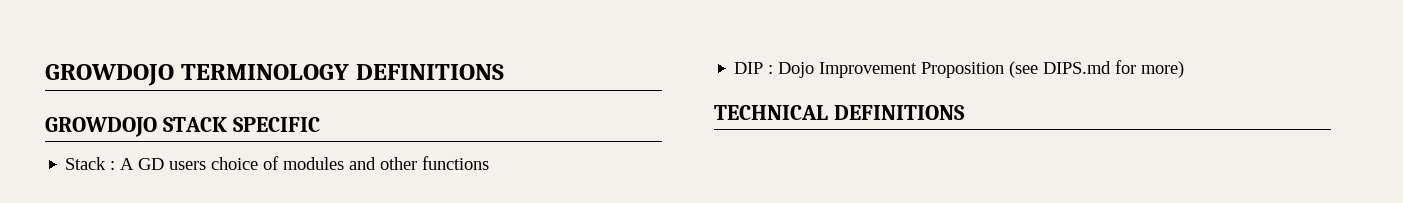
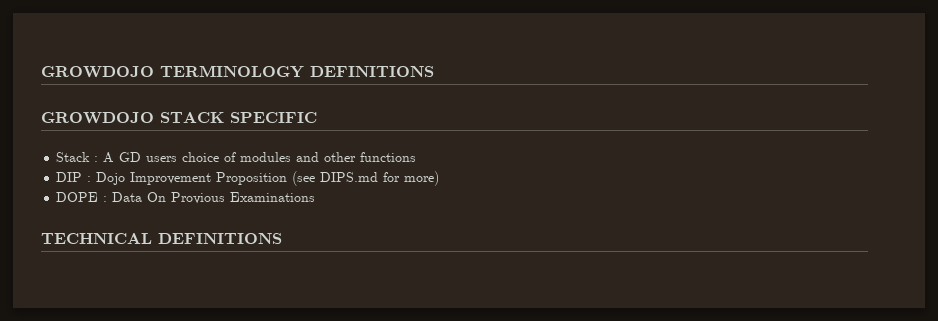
(1185, 69) none -> [56,192,316,204] // DOPE : Data On Provious Examinations

